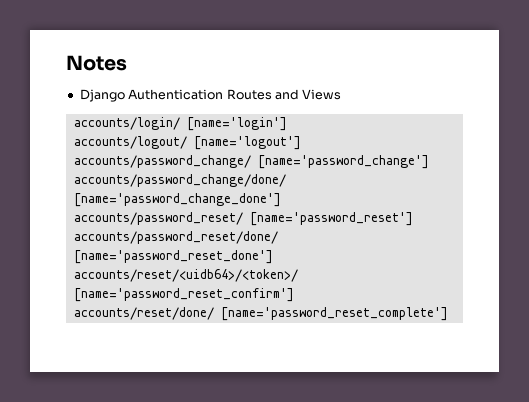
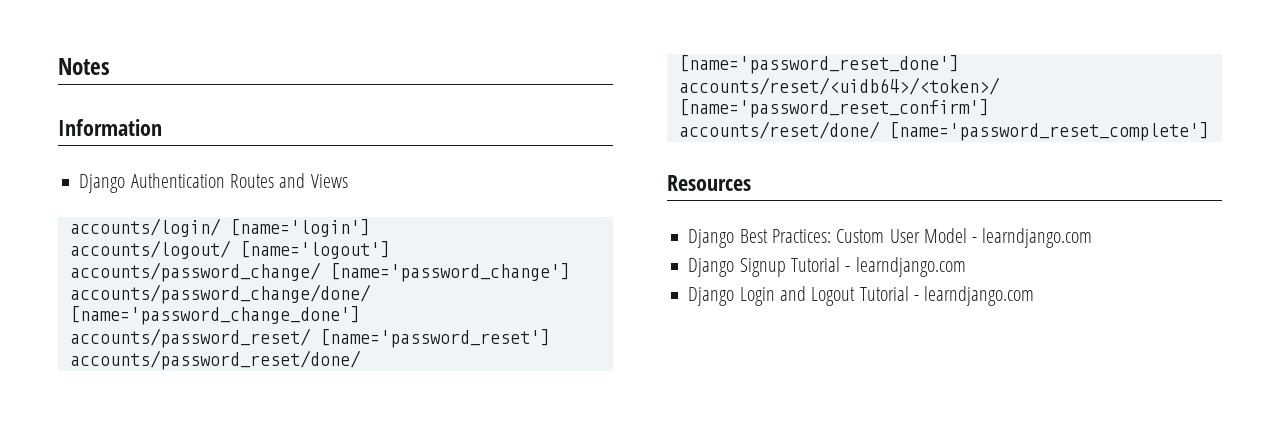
(127, 63) none -> [58,119,162,136] // Information
(448, 314) none -> [667,175,751,191] [688,228,1093,248] [688,257,966,277] [688,286,1035,306] // Resources // Django Best Practices: Custom User Model - learndjango.com // Django Signup Tutorial - learndjango.com // Django Login and Logout Tutorial - learndjango.com

